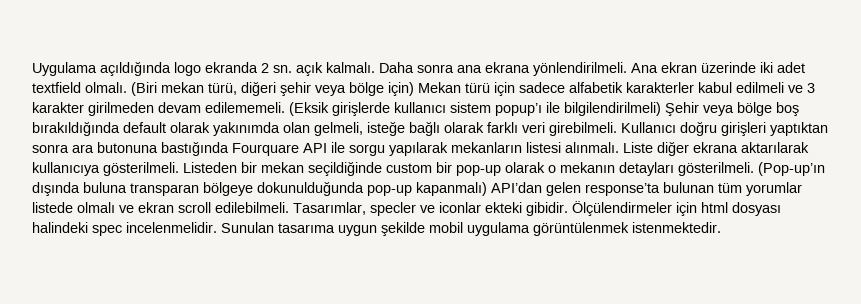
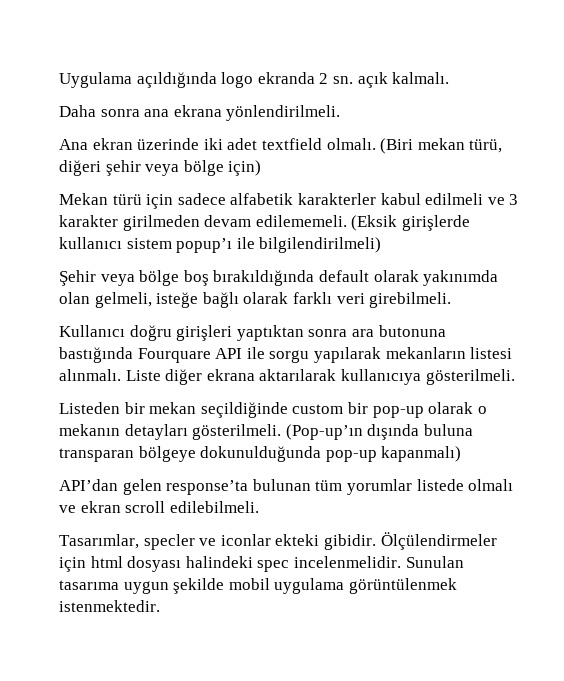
(375, 67) none -> (450, 78) //
(627, 69) none -> (341, 113) //
(414, 89) none -> (262, 168) //
(661, 109) none -> (382, 245) //
(617, 129) none -> (452, 300) //
(179, 169) none -> (515, 377) //
(487, 189) none -> (462, 454) //
(289, 207) none -> (259, 507) //

